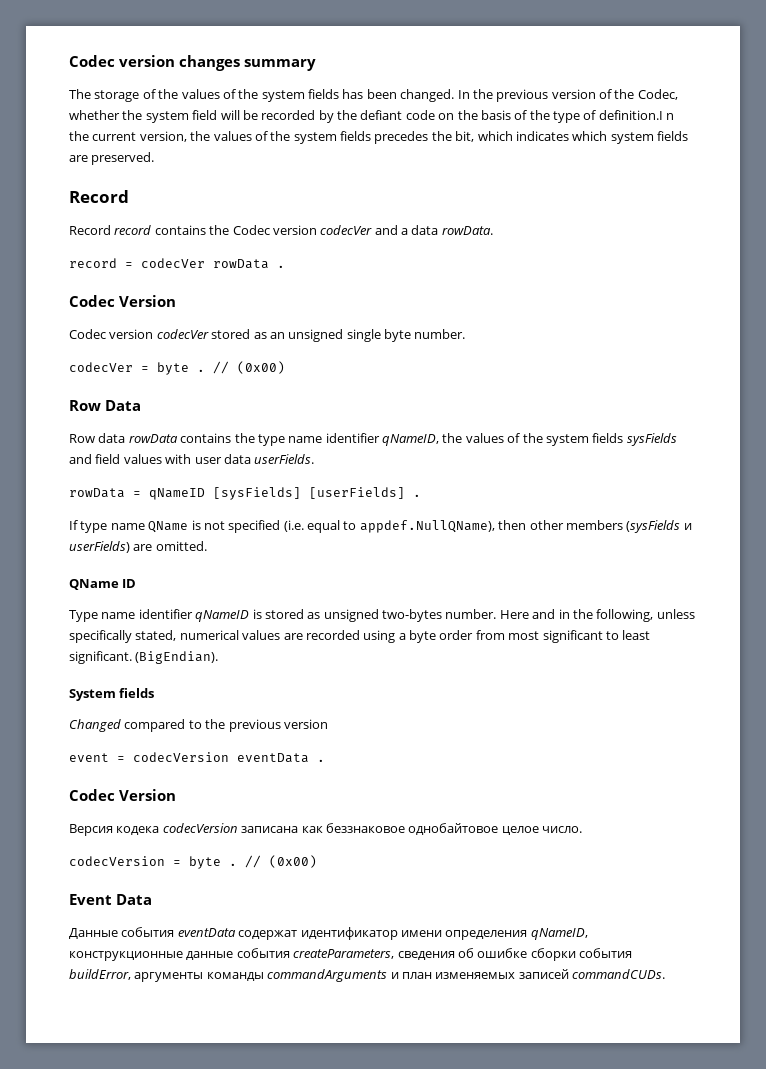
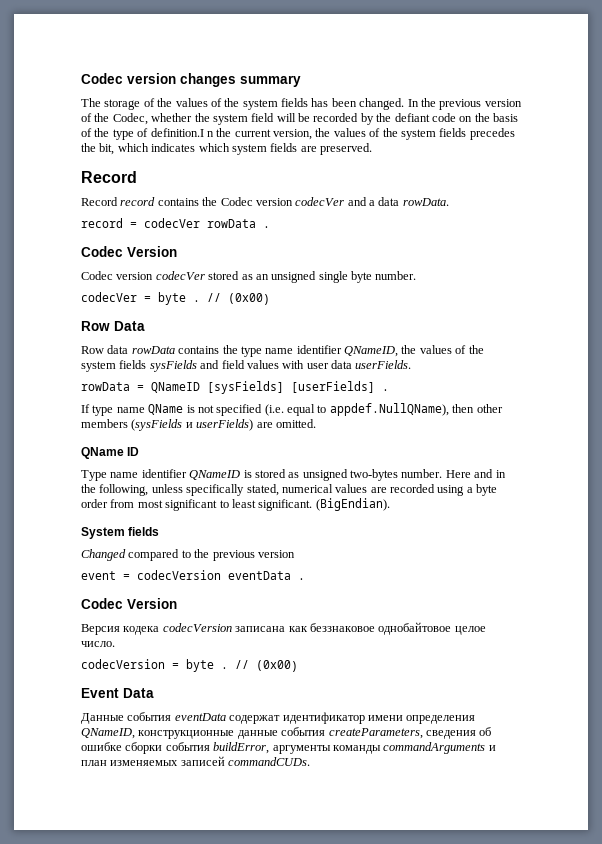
[382,434,439,446] qNameID, -> [344,346,398,357] QNameID,
[149,488,205,500] qNameID -> [151,382,200,393] QNameID
[195,610,250,622] qNameID -> [189,470,241,480] QNameID
[530,928,588,940] qNameID, -> [81,728,135,739] QNameID,

